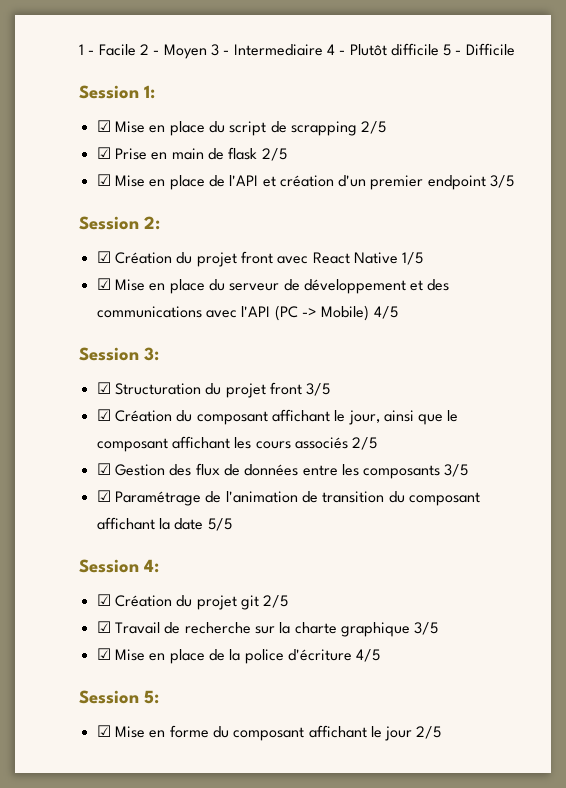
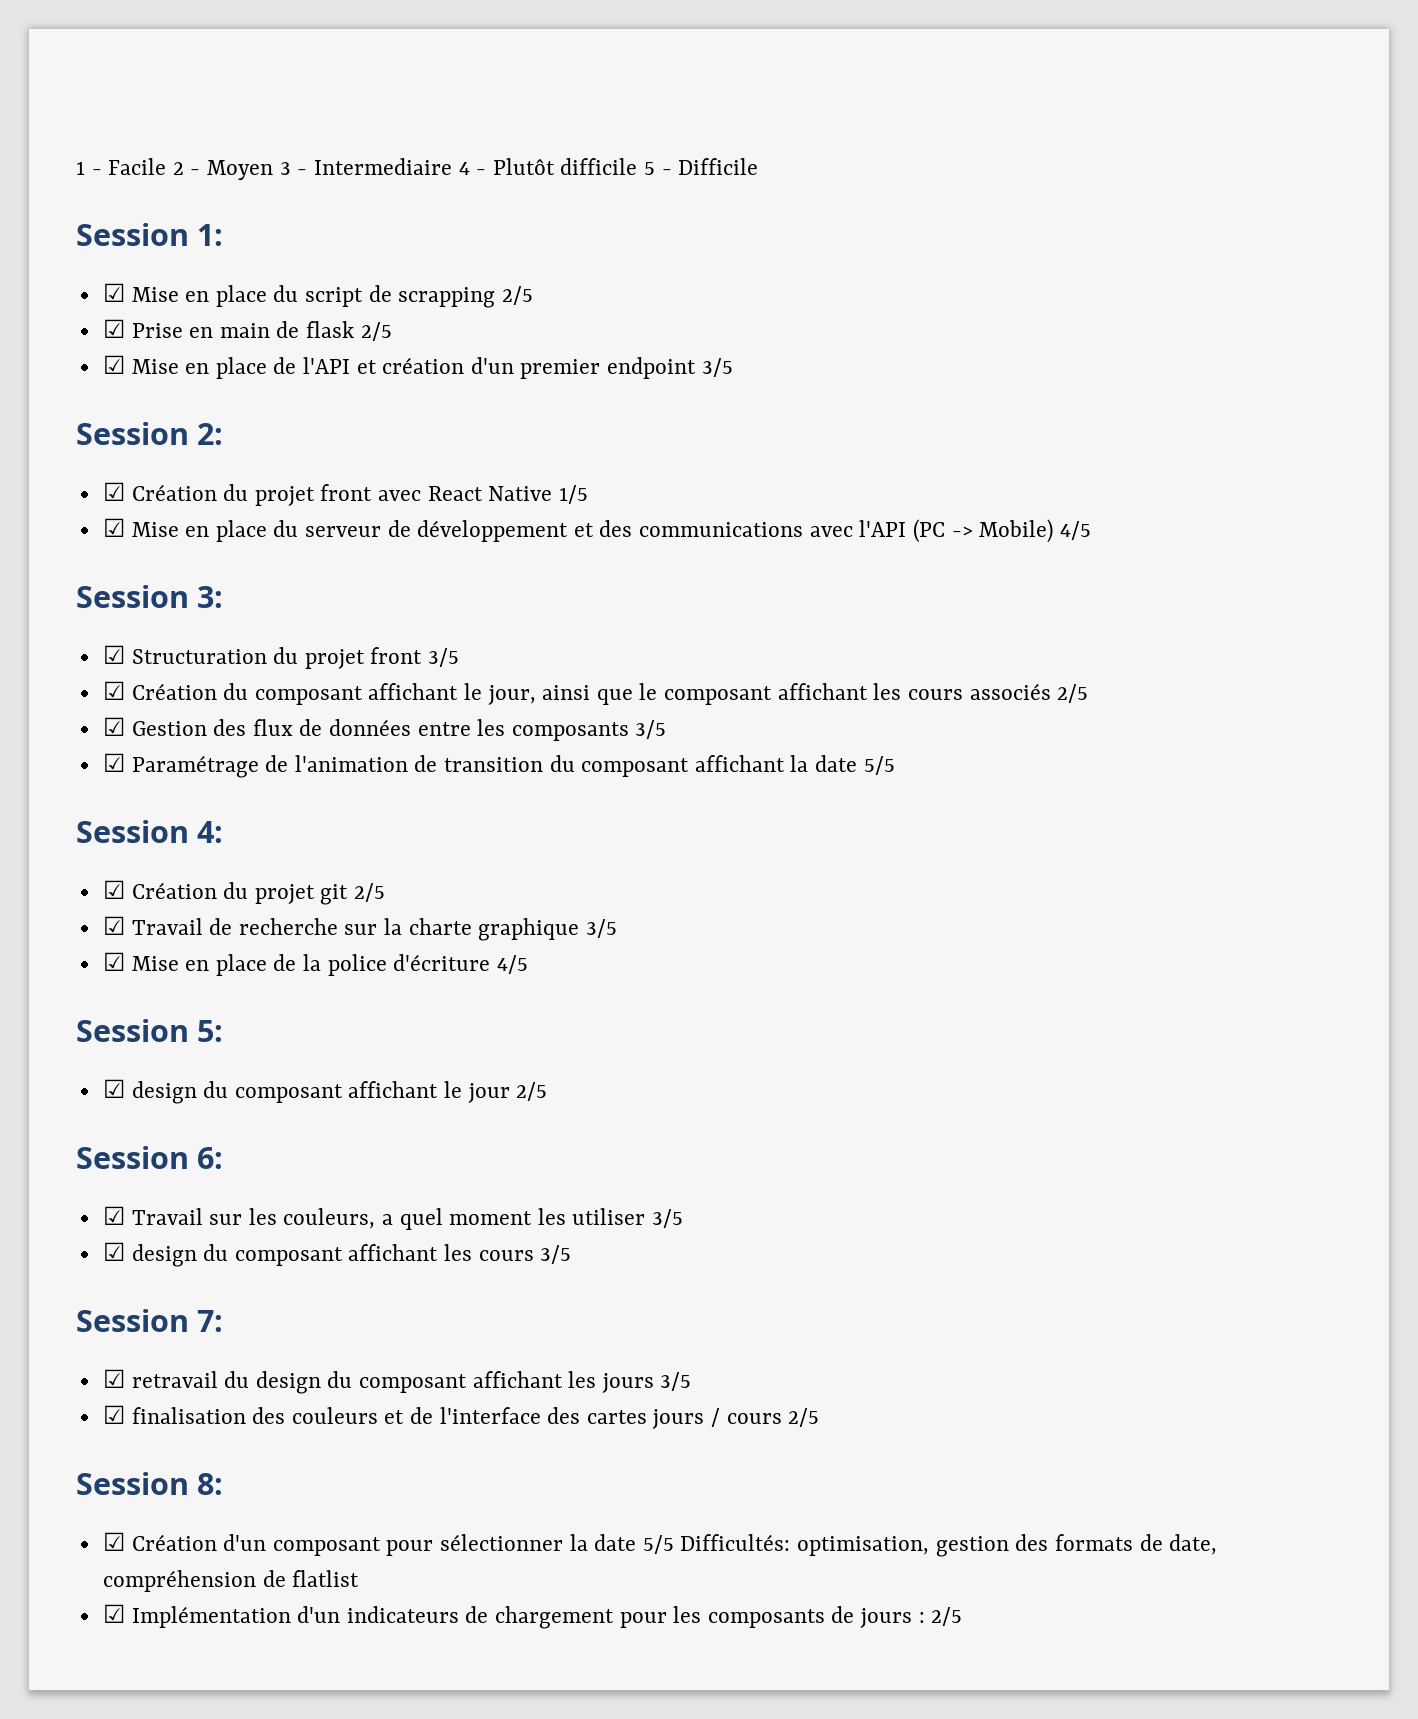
[114,725,209,738] Mise en forme -> [131,1081,197,1104] design
(442, 732) none -> [76,1146,224,1169] [102,1206,684,1230] [102,1242,572,1267] [76,1309,224,1332] [102,1369,692,1394] [102,1405,820,1429] [76,1472,224,1495] [102,1532,1218,1557] [102,1570,360,1592] [102,1604,963,1629] // Session 6: // ☑ Travail sur les couleurs, a quel moment les utiliser 3/5 // ☑ design du composant affichant les cours 3/5 // Session 7: // ☑ retravail du design du composant affichant les jours 3/5 // ☑ finalisation des couleurs et de l'interface des cartes jours / cours 2/5 // Session 8: // ☑ Création d'un composant pour sélectionner la date 5/5 Difficultés: optimisation, gestion des formats de date, compréhension de flatlist // ☑ Implémentation d'un indicateurs de chargement pour les composants de jours : 2/5

